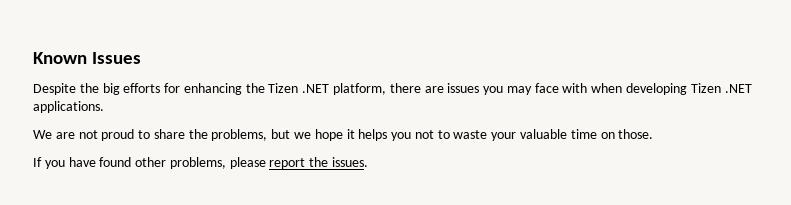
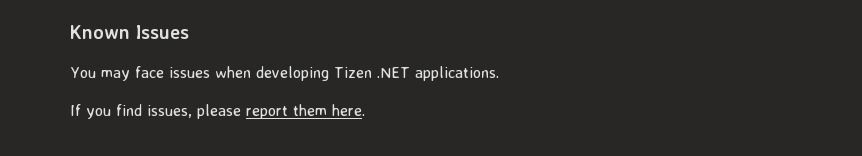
[33,83,504,95] Despite the big efforts for enhancing the Tizen .NET platform, there are issues you -> [70,67,96,78] You
[562,83,588,93] with -> [168,67,210,78] issues
[33,129,654,141] [33,157,369,169] We are not proud to share the problems, but we hope it helps you not to waste your valuable time on those. // If you have found other problems, please report the issues. -> [70,104,365,119] If you find issues, please report them here.

